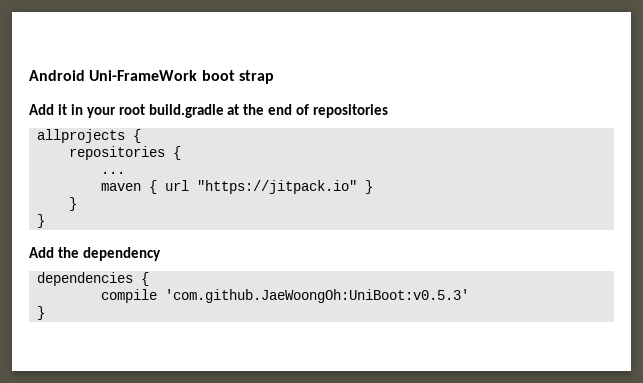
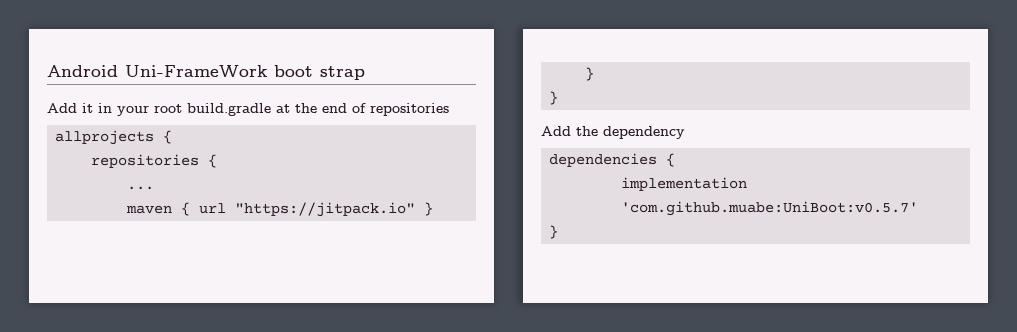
[101,289,470,303] compile 'com.github.JaeWoongOh:UniBoot:v0.5.3' -> [620,177,747,191] [620,201,918,216] implementation 'com.github.muabe:UniBoot:v0.5.7'

